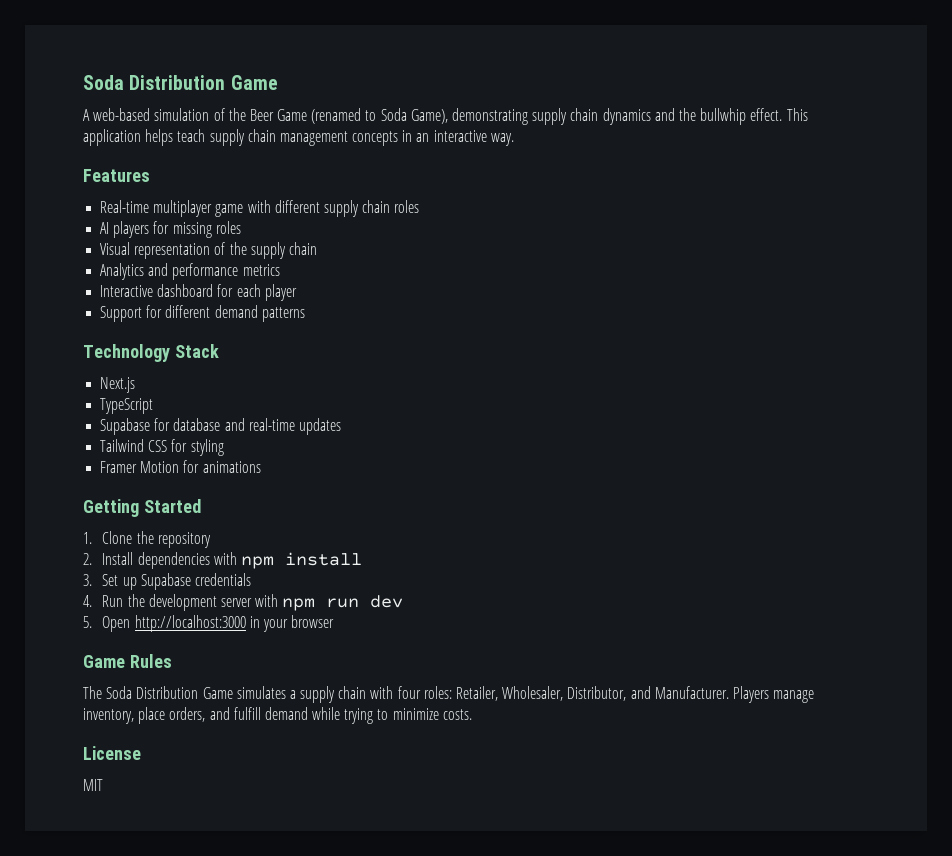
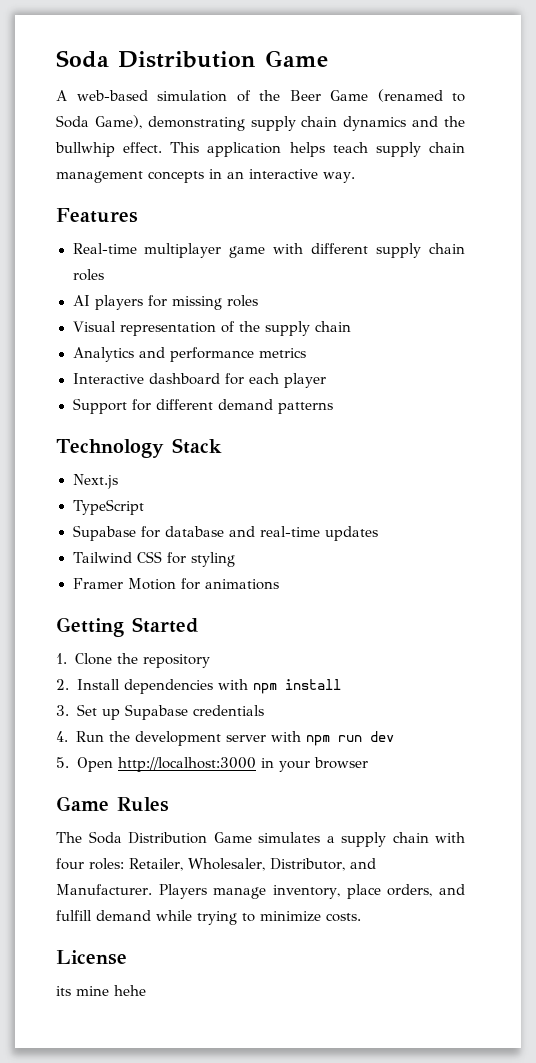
[83,779,103,791] MIT -> [56,985,146,996] its mine hehe

